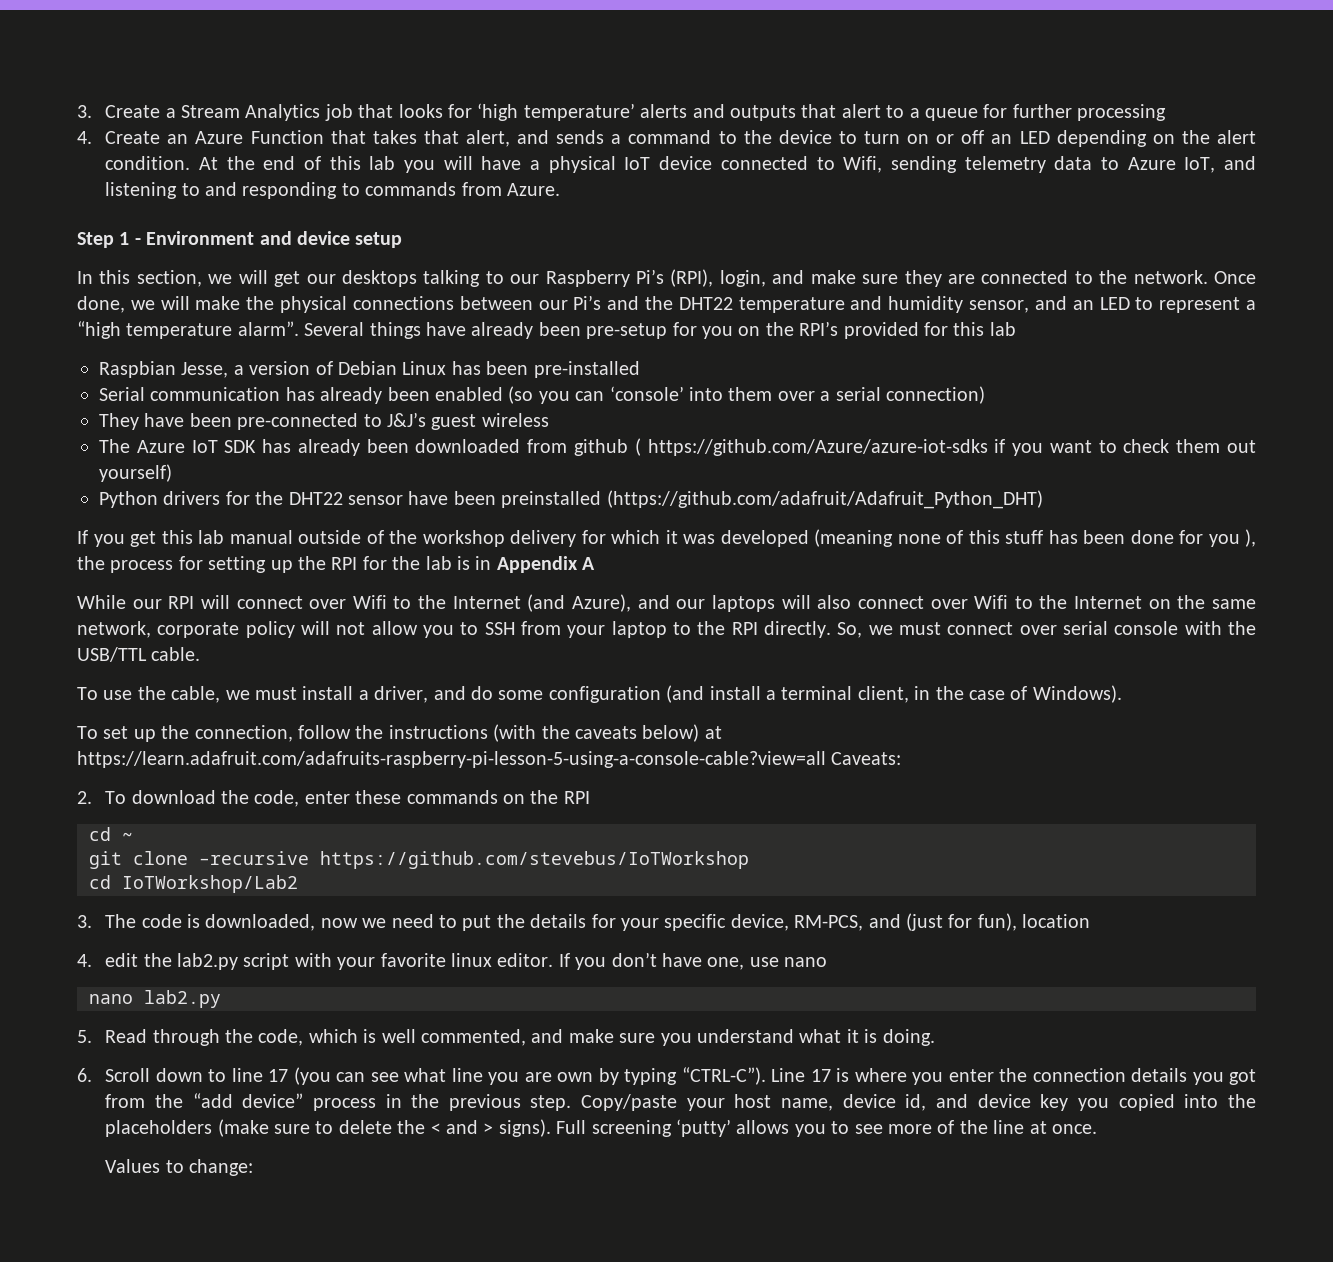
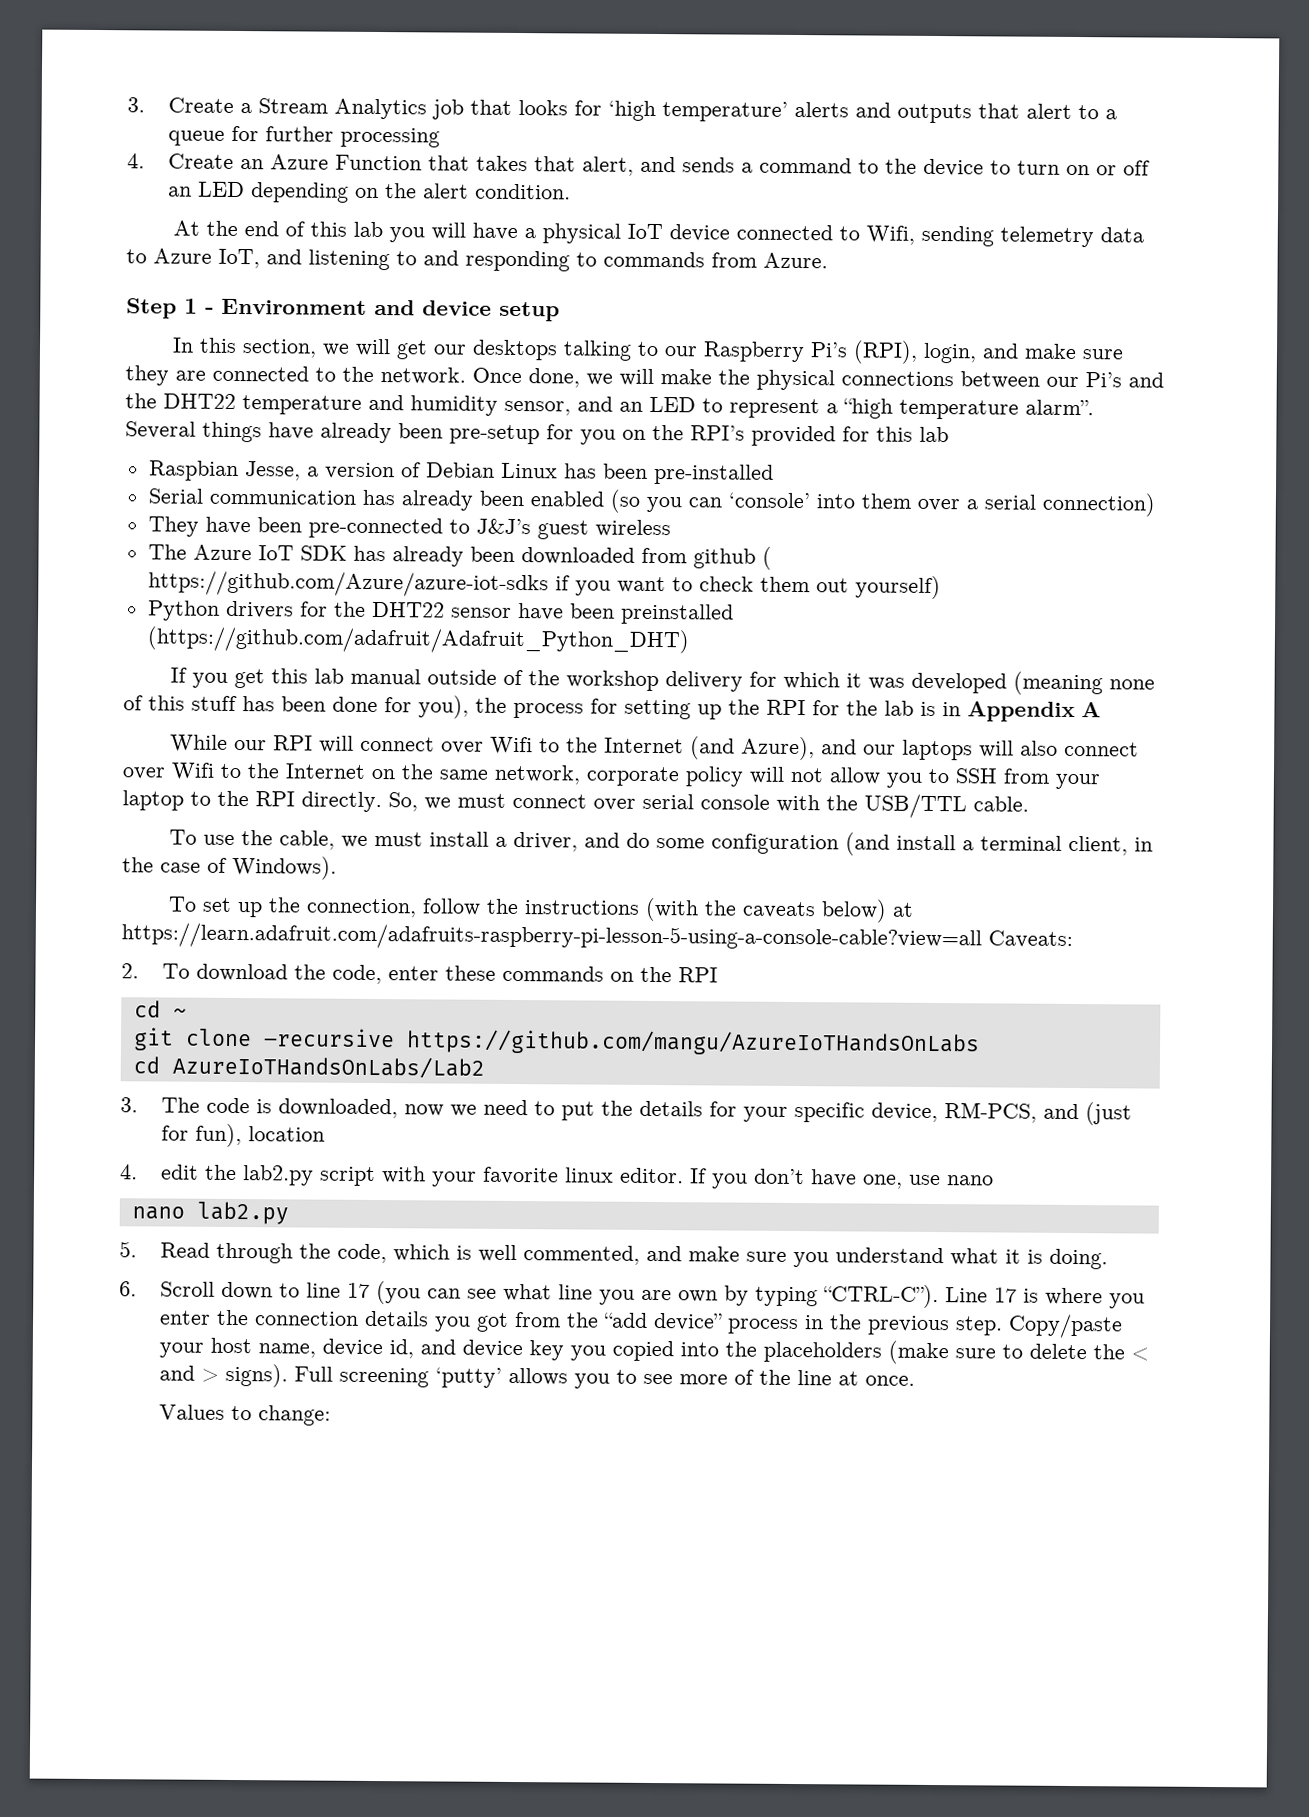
(191, 163) none -> (572, 191) //
[1208,529,1256,547] you ), -> [418,695,469,719] you),
[320,851,749,869] [89,875,298,893] https://github.com/stevebus/IoTWorkshop // cd IoTWorkshop/Lab2 -> [405,1029,980,1057] [132,1055,485,1079] https://github.com/mangu/AzureIoTHandsOnLabs // cd AzureIoTHandsOnLabs/Lab2

